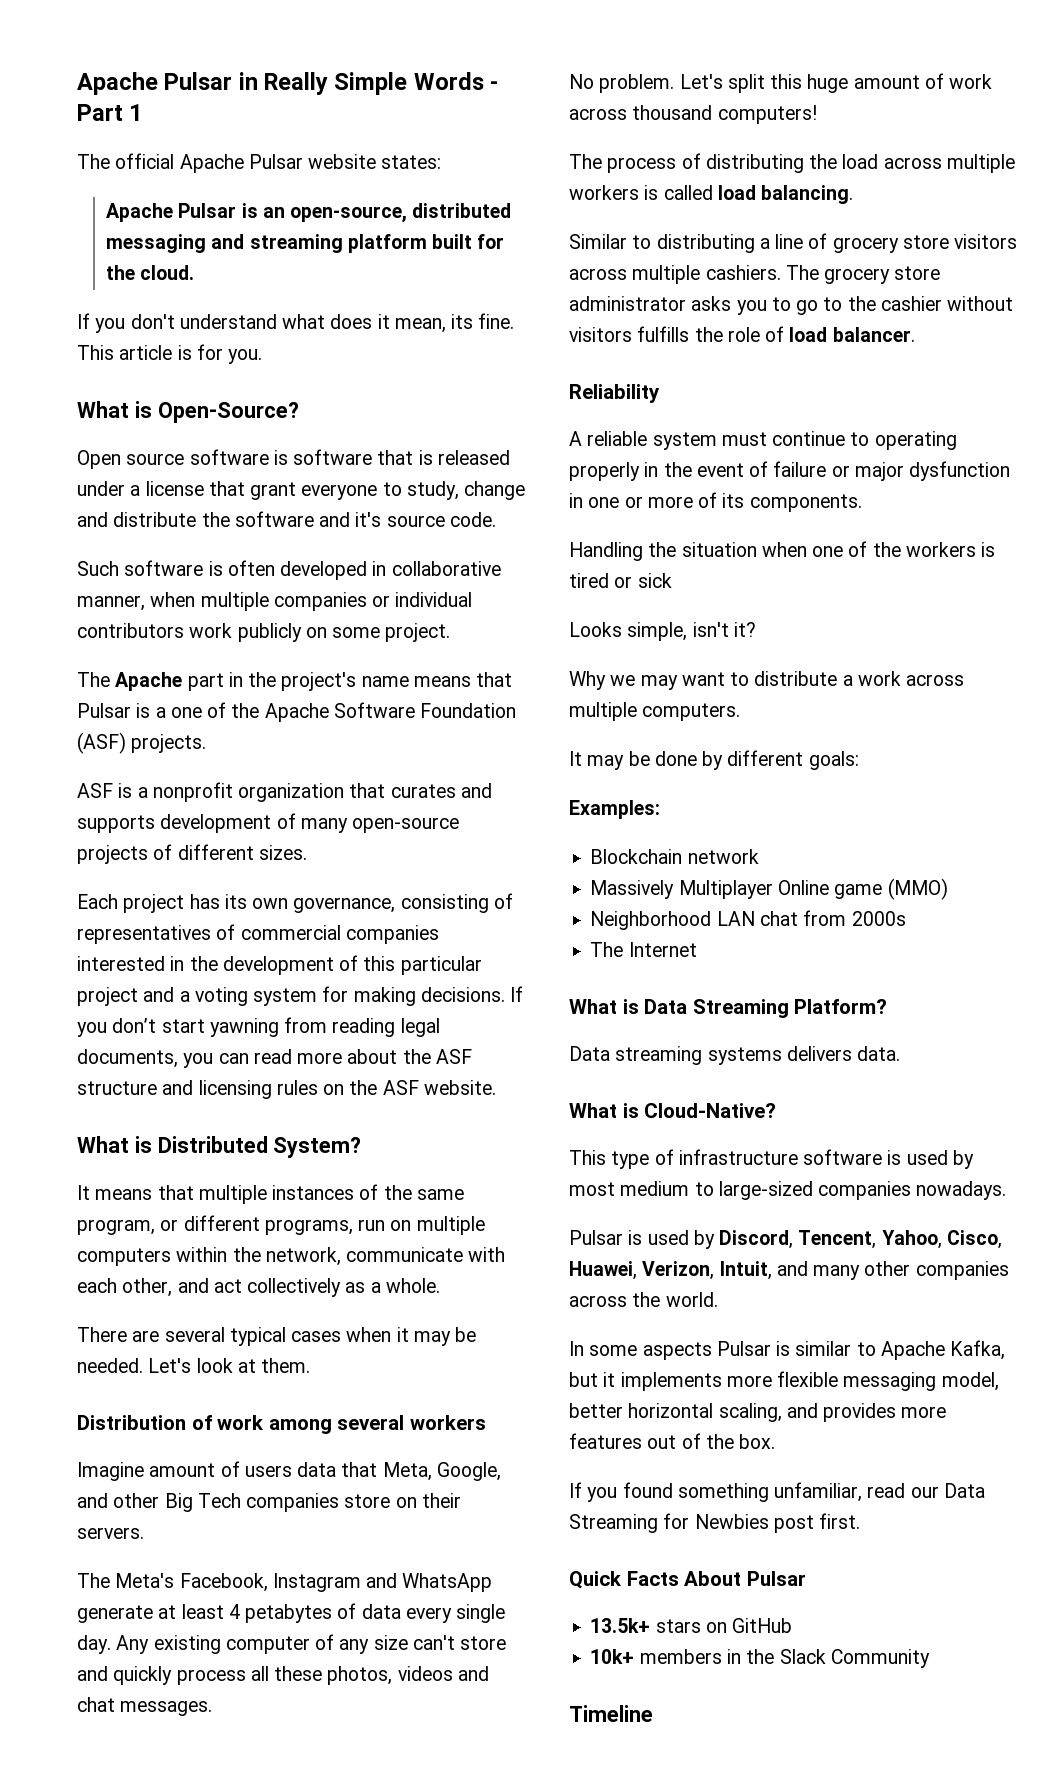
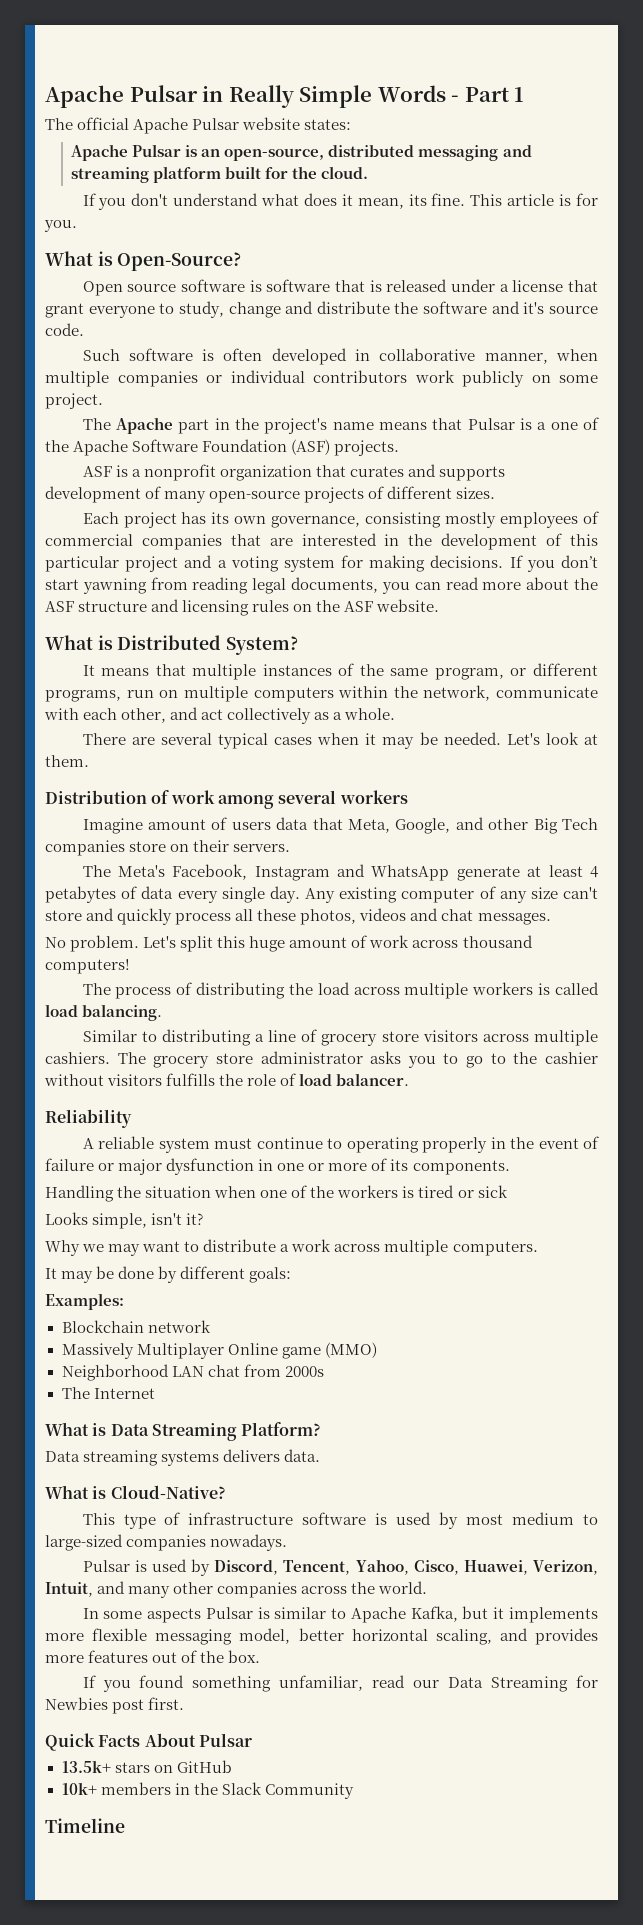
[493,893,513,909] [77,925,211,944] of representatives -> [445,512,579,528] mostly employees
(439, 934) none -> [230,534,293,546] that are

